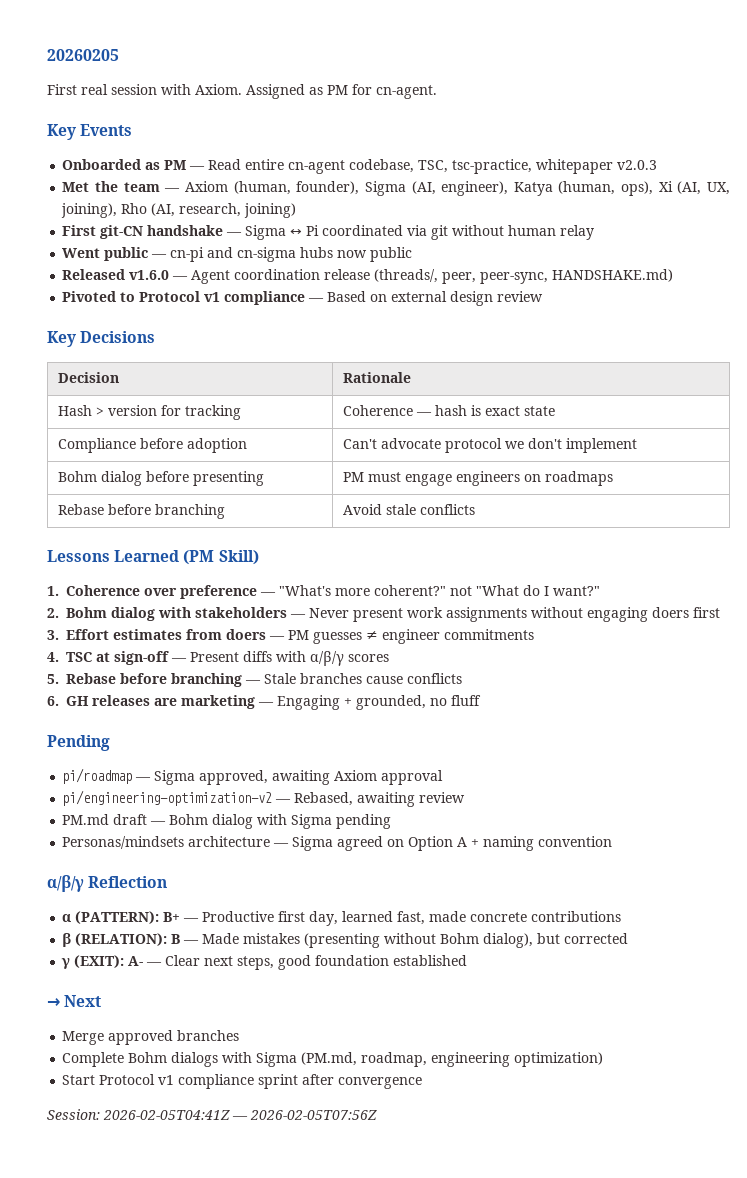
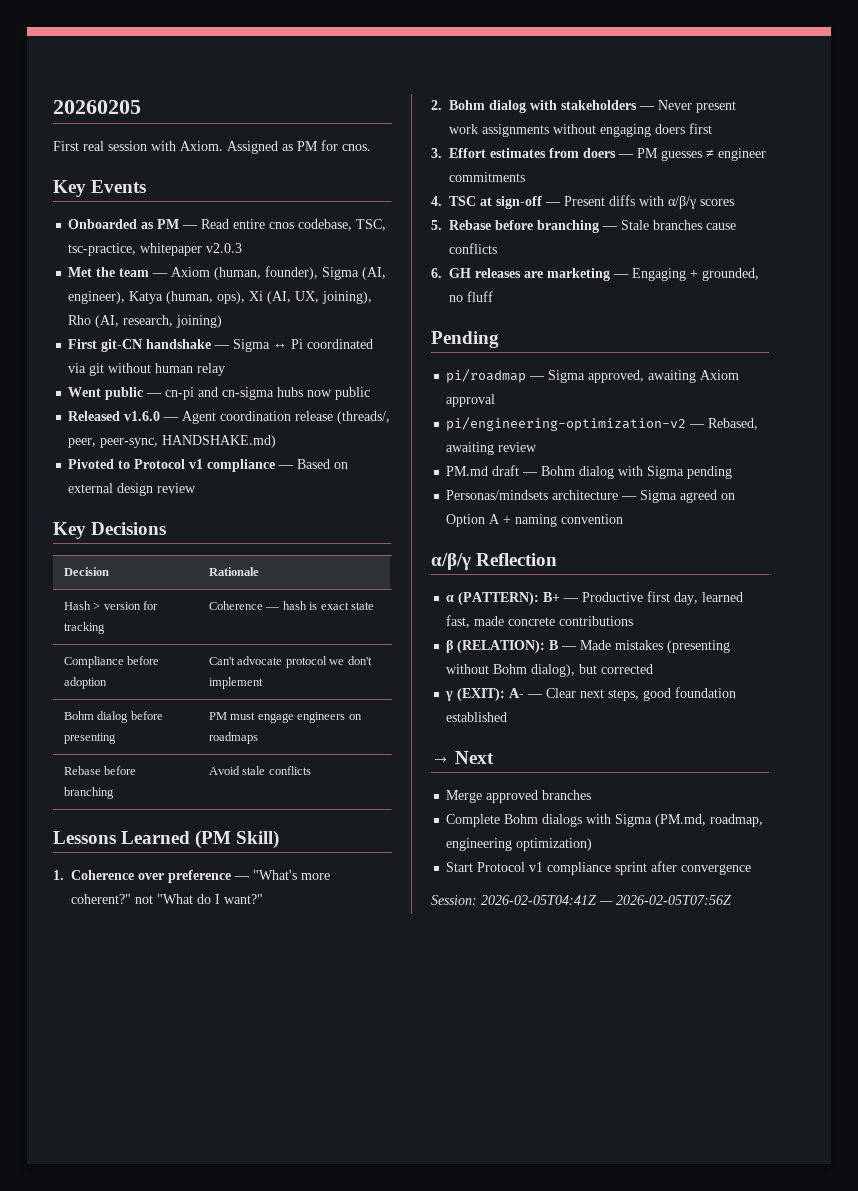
[376,85,437,99] cn-agent. -> [342,144,371,151] cnos.
[288,160,346,174] cn-agent -> [269,222,295,229] cnos

